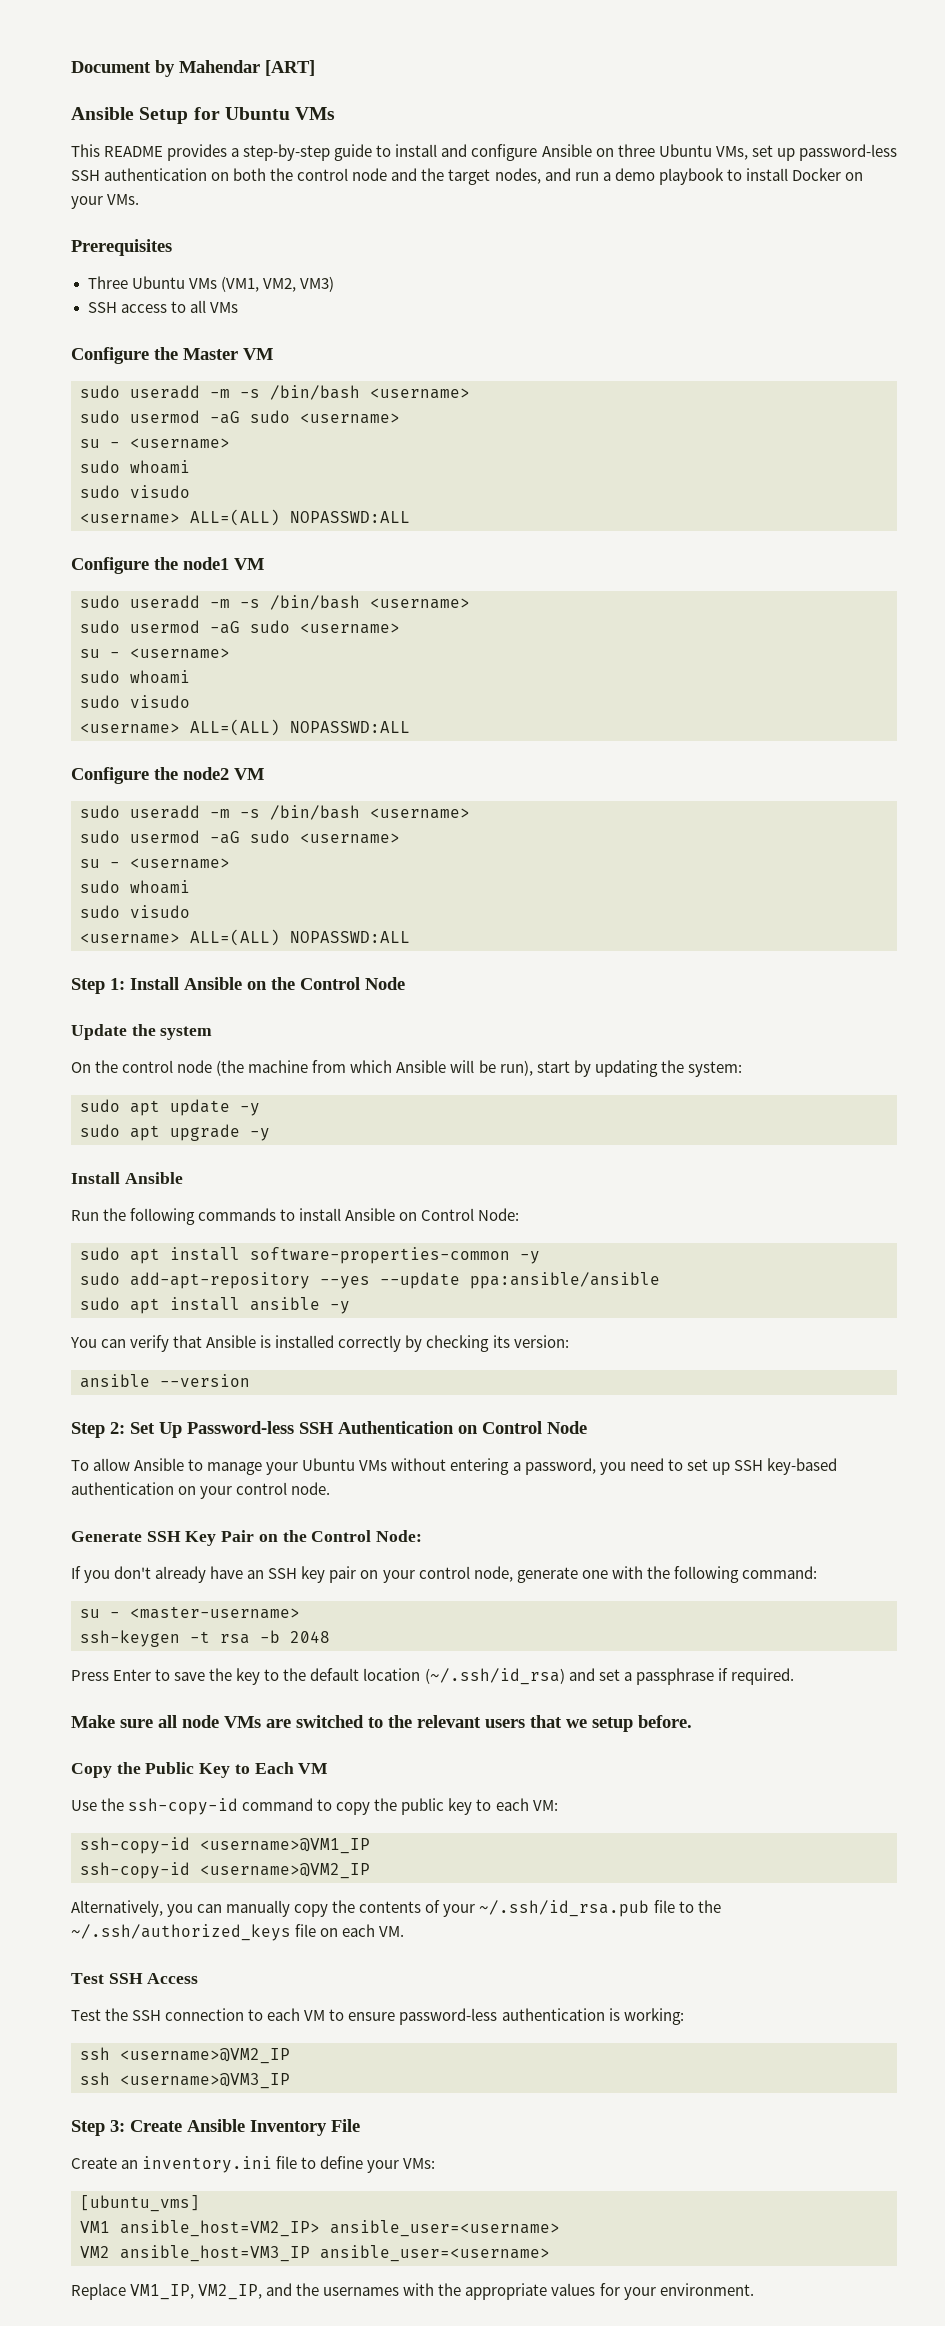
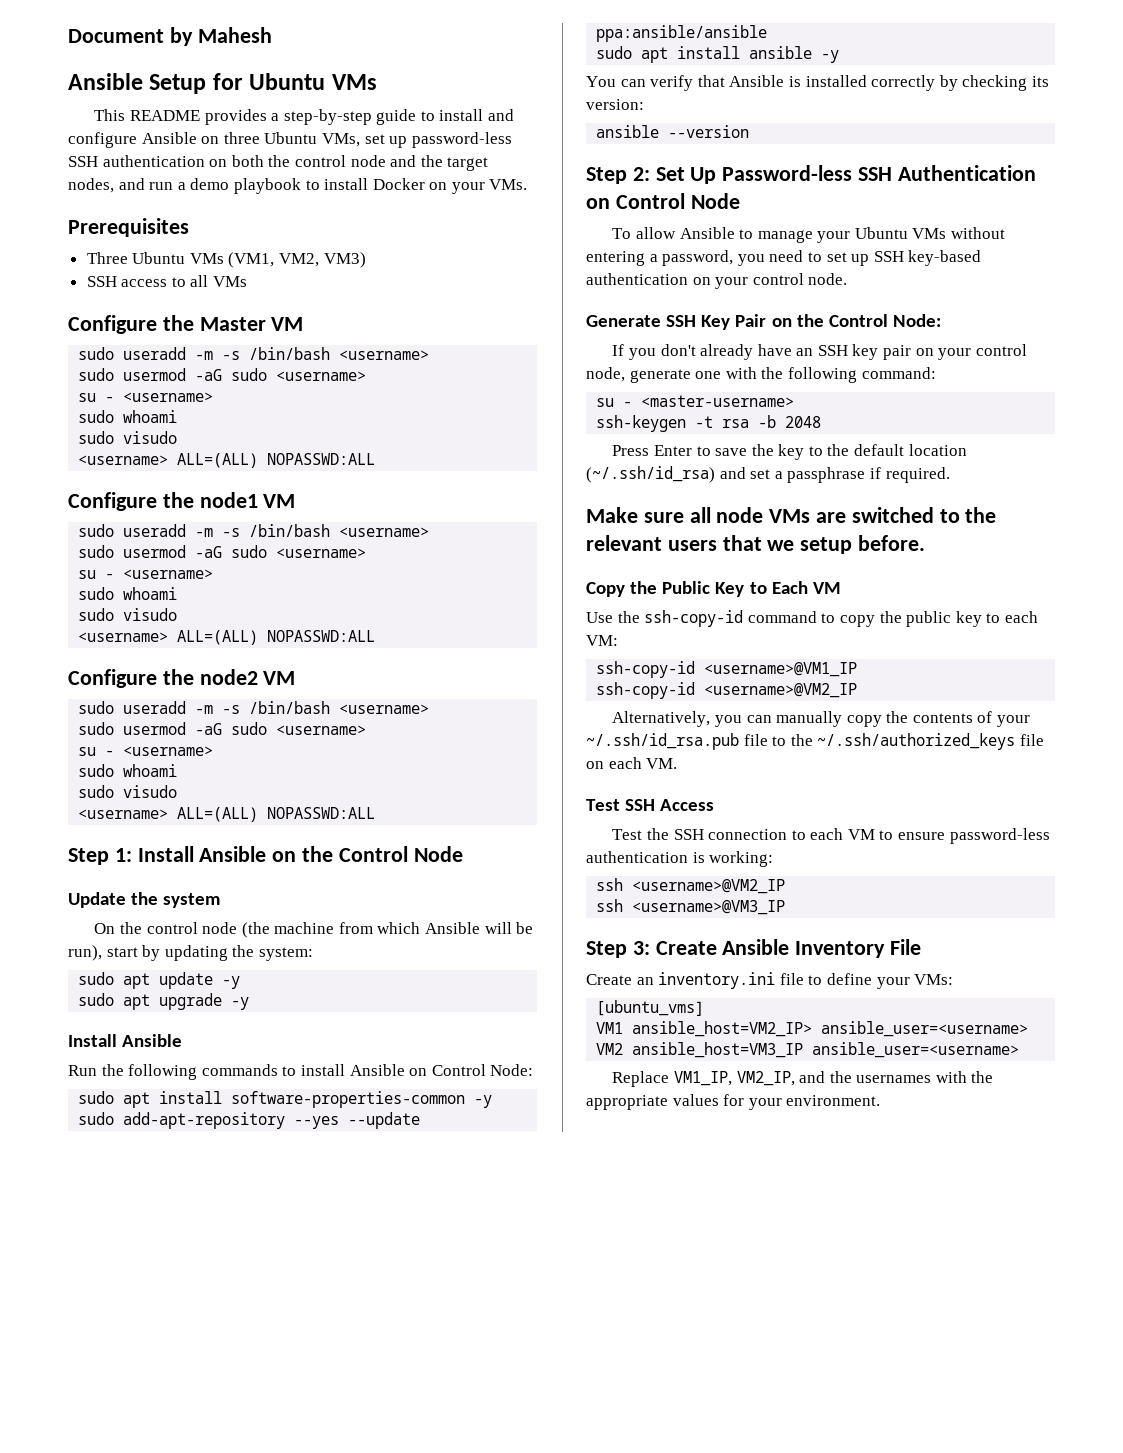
[179,60,315,76] Mahendar [ART] -> [197,27,272,43] Mahesh

